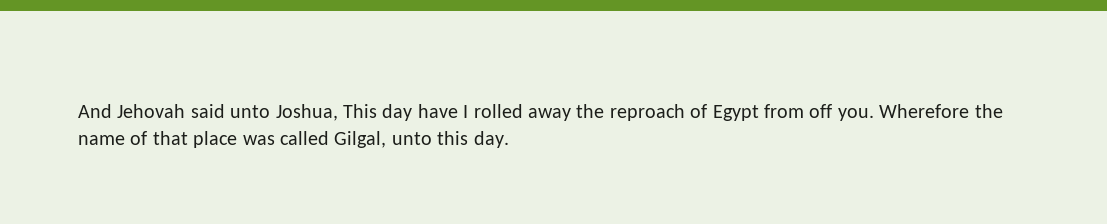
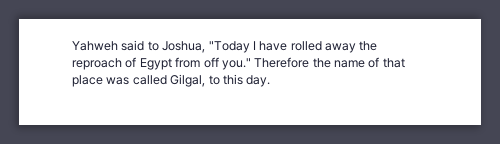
[78,104,469,121] And Jehovah said unto Joshua, This day have I -> [72,40,288,53] Yahweh said to Joshua, "Today I have
[837,104,970,121] you. Wherefore -> [221,57,310,70] you." Therefore
[391,132,432,145] unto -> [208,75,220,85] to

